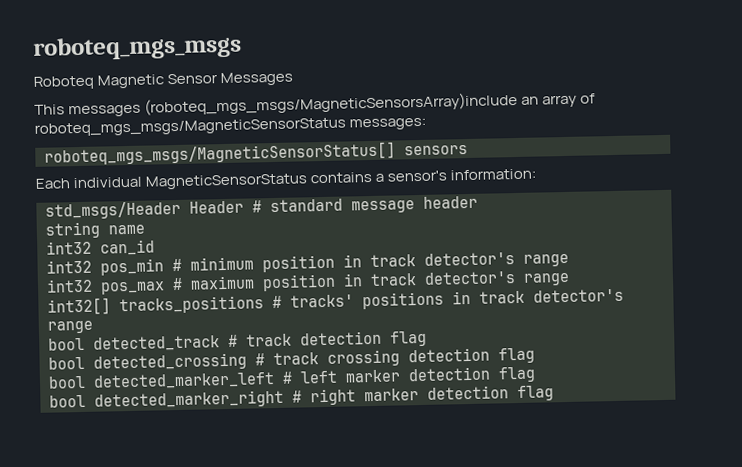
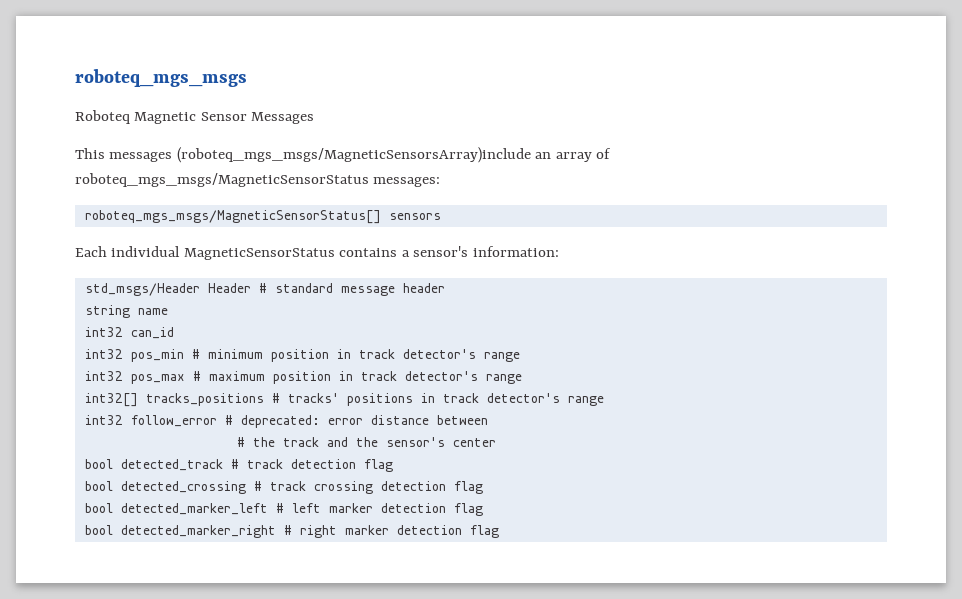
(93, 327) none -> [84,415,488,428] [236,437,496,447] // int32 follow_error # deprecated: error distance between // # the track and the sensor's center

